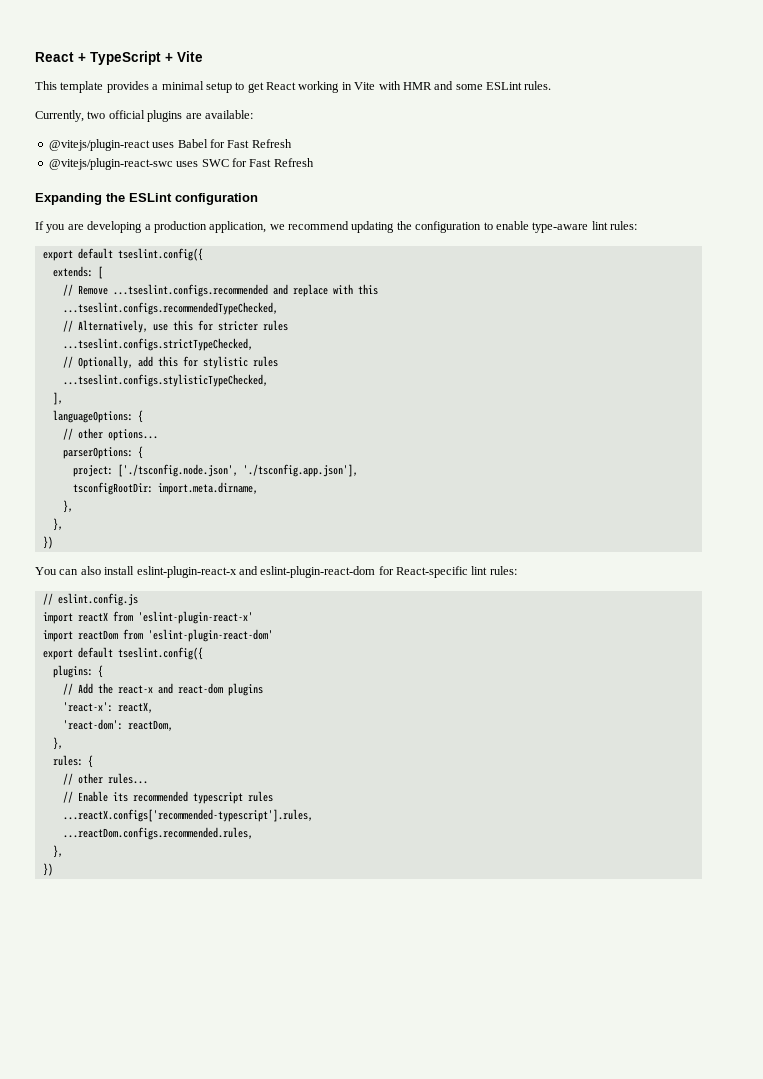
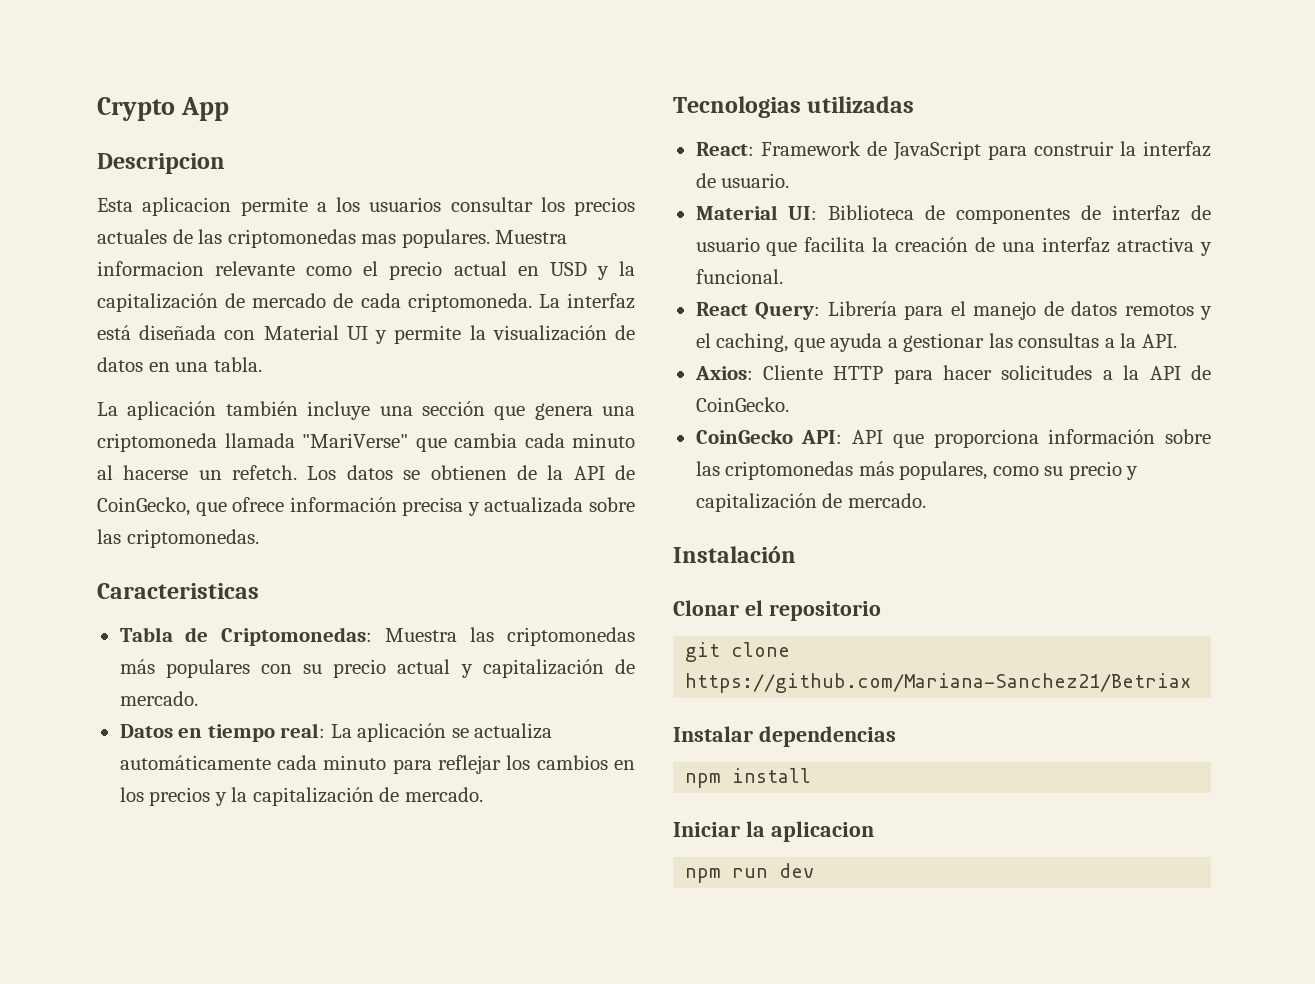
[35,51,203,65] [35,81,552,93] [35,110,253,122] [48,139,292,151] [48,158,314,170] [35,193,258,205] [35,221,637,233] [42,248,203,261] [52,266,103,279] [62,284,378,297] [62,302,278,315] [62,320,288,333] [62,338,253,351] [62,356,278,369] [62,374,268,387] [52,392,63,405] [52,410,143,423] [62,428,158,441] [62,446,143,459] [72,464,358,477] [72,482,258,495] [62,500,73,513] [52,518,63,531] [42,536,53,549] [35,566,517,578] [42,593,138,606] [42,611,253,624] [42,629,273,642] [42,647,203,660] [52,665,103,678] [62,683,263,696] [62,702,153,713] [62,719,173,731] [52,737,63,750] [52,755,93,768] [62,773,148,785] [62,791,273,804] [62,809,313,822] [62,827,253,840] [52,845,63,858] [42,863,53,876] React + TypeScript + Vite // This template provides a minimal setup to get React working in Vite with HMR and some ESLint rules. // Currently, two official plugins are available: // @vitejs/plugin-react uses Babel for Fast Refresh // @vitejs/plugin-react-swc uses SWC for Fast Refresh // Expanding the ESLint configuration // If you are developing a production application, we recommend updating the configuration to enable type-aware lint rules: // export default tseslint.config({ // extends: [ // // Remove ...tseslint.configs.recommended and replace with this // ...tseslint.configs.recommendedTypeChecked, // // Alternatively, use this for stricter rules // ...tseslint.configs.strictTypeChecked, // // Optionally, add this for stylistic rules // ...tseslint.configs.stylisticTypeChecked, // ], // languageOptions: { // // other options... // parserOptions: { // project: ['./tsconfig.node.json', './tsconfig.app.json'], // tsconfigRootDir: import.meta.dirname, // }, // }, // }) // You can also install eslint-plugin-react-x and eslint-plugin-react-dom for React-specific lint rules: // // eslint.config.js // import reactX from 'eslint-plugin-react-x' // import reactDom from 'eslint-plugin-react-dom' // export default tseslint.config({ // plugins: { // // Add the react-x and react-dom plugins // 'react-x': reactX, // 'react-dom': reactDom, // }, // rules: { // // other rules... // // Enable its recommended typescript rules // ...reactX.configs['recommended-typescript'].rules, // ...reactDom.configs.recommended.rules, // }, // }) -> [97,97,230,121] [97,153,225,174] [97,197,635,216] [97,229,568,248] [97,261,635,280] [97,293,636,312] [97,325,635,344] [97,357,262,372] [97,401,635,420] [97,433,635,452] [97,465,636,480] [97,497,635,516] [97,529,259,548] [97,583,259,599] [119,627,635,646] [119,659,636,678] [119,691,198,706] [119,723,553,742] [119,755,636,774] [119,787,483,806] [673,96,915,118] [695,141,1211,161] [695,173,790,188] [695,205,1211,224] [695,237,1212,256] [695,269,783,284] [695,301,1212,320] [695,333,1177,352] [694,365,1211,384] [695,397,789,412] [695,429,1211,448] [695,461,1139,480] [695,493,926,512] [673,546,796,563] [673,600,881,621] [685,642,791,662] [685,673,1192,693] [673,726,896,747] [685,768,812,788] [673,821,874,842] [685,863,815,883] Crypto App // Descripcion // Esta aplicacion permite a los usuarios consultar los precios actuales de las criptomonedas mas populares. Muestra informacion relevante como el precio actual en USD y la capitalización de mercado de cada criptomoneda. La interfaz está diseñada con Material UI y permite la visualización de datos en una tabla. // La aplicación también incluye una sección que genera una criptomoneda llamada "MariVerse" que cambia cada minuto al hacerse un refetch. Los datos se obtienen de la API de CoinGecko, que ofrece información precisa y actualizada sobre las criptomonedas. // Caracteristicas // Tabla de Criptomonedas: Muestra las criptomonedas más populares con su precio actual y capitalización de mercado. // Datos en tiempo real: La aplicación se actualiza automáticamente cada minuto para reflejar los cambios en los precios y la capitalización de mercado. // Tecnologias utilizadas // React: Framework de JavaScript para construir la interfaz de usuario. // Material UI: Biblioteca de componentes de interfaz de usuario que facilita la creación de una interfaz atractiva y funcional. // React Query: Librería para el manejo de datos remotos y el caching, que ayuda a gestionar las consultas a la API. // Axios: Cliente HTTP para hacer solicitudes a la API de CoinGecko. // CoinGecko API: API que proporciona información sobre las criptomonedas más populares, como su precio y capitalización de mercado. // Instalación // Clonar el repositorio // git clone https://github.com/Mariana-Sanchez21/Betriax // Instalar dependencias // npm install // Iniciar la aplicacion // npm run dev

